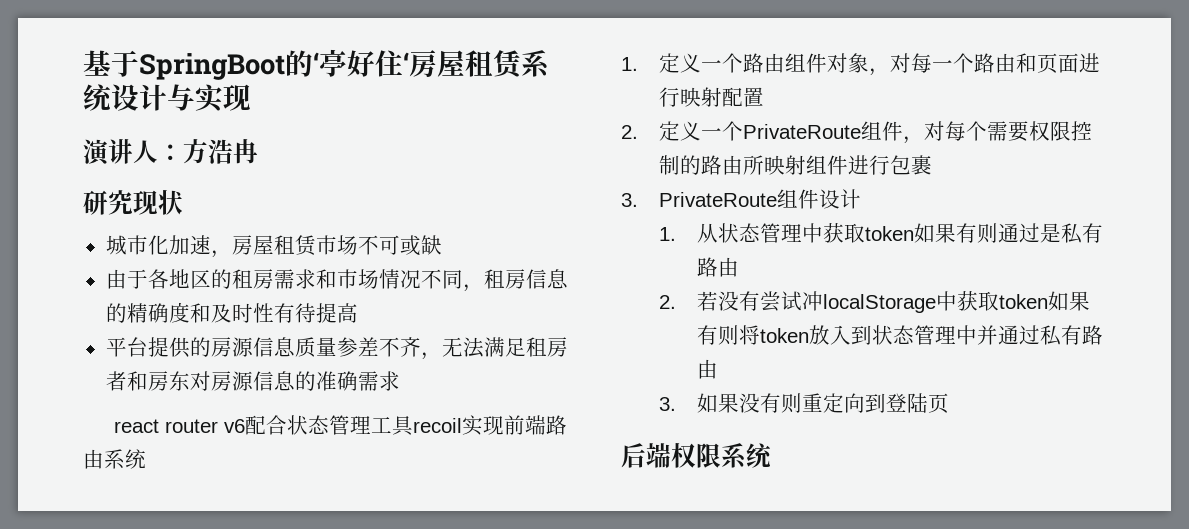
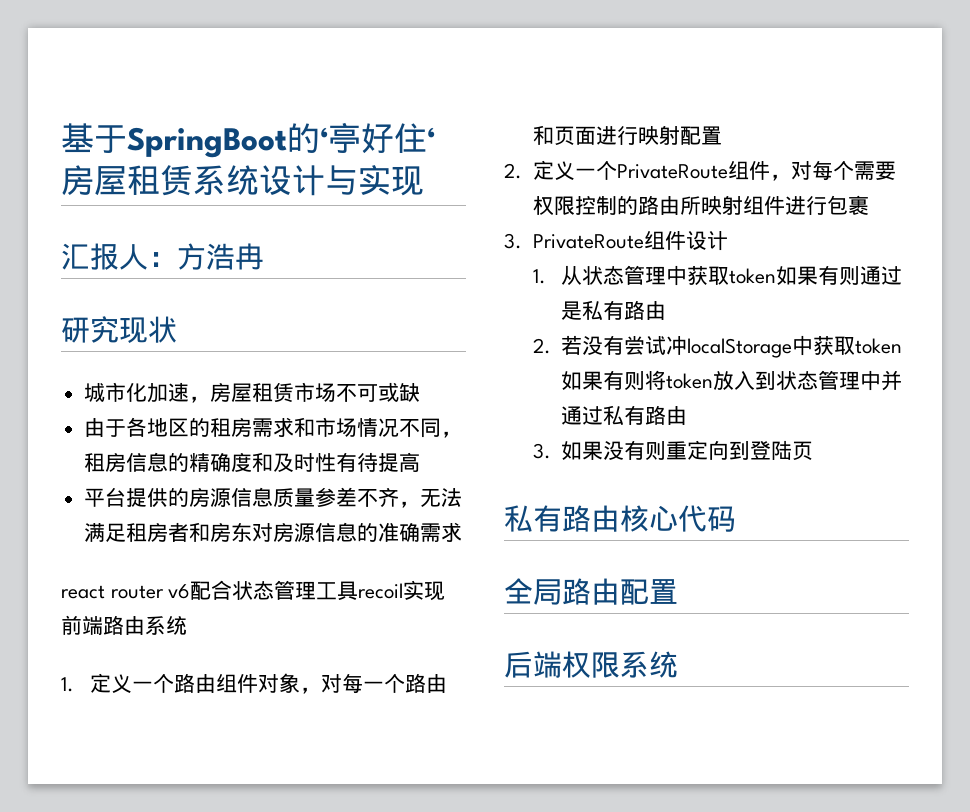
[83,139,133,166] 演讲 -> [61,243,119,270] 汇报
(950, 403) none -> [504,505,736,532] [504,578,678,605] // 私有路由核心代码 // 全局路由配置

